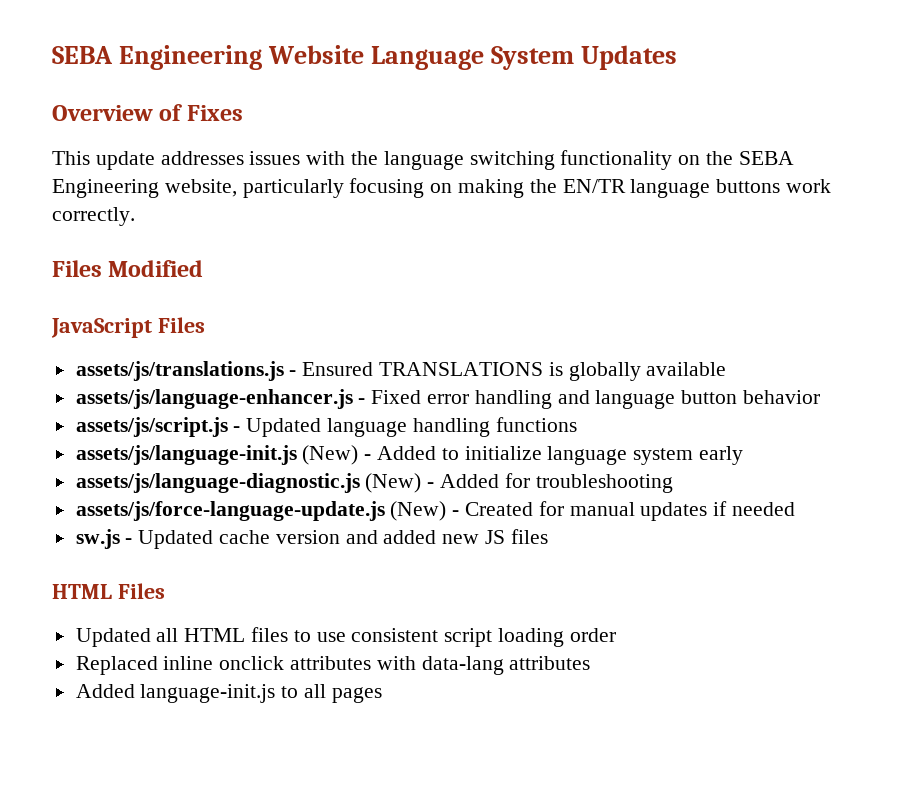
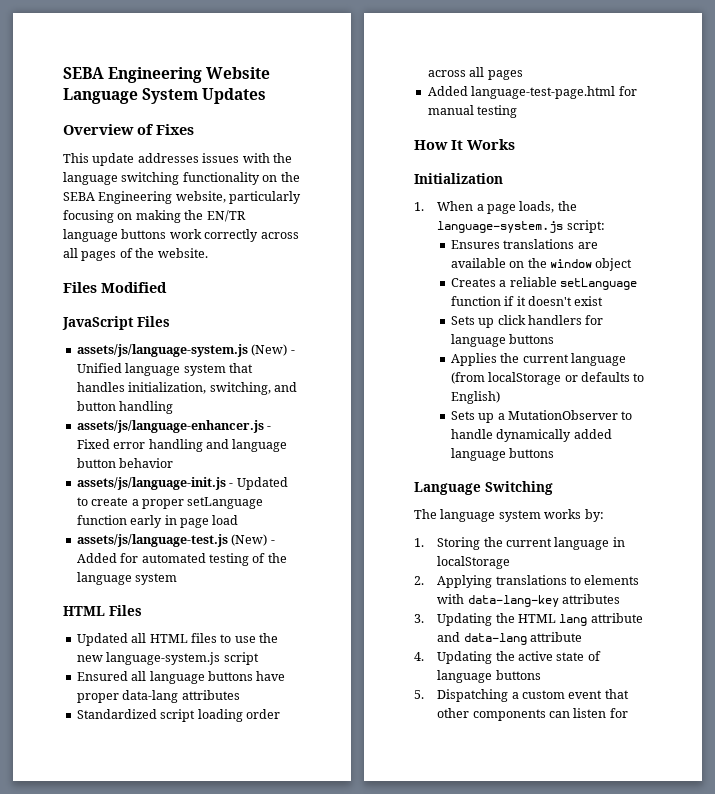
[52,207,135,226] [52,260,204,277] [51,317,205,338] [75,361,727,381] correctly. // Files Modified // JavaScript Files // assets/js/translations.js - Ensured TRANSLATIONS is globally available -> [204,229,299,242] [63,248,208,261] [63,282,167,293] [62,316,170,330] [76,344,295,357] [76,363,253,376] [76,382,297,395] [76,401,174,414] correctly across all pages of the website. // Files Modified // JavaScript Files // assets/js/language-system.js (New) - Unified language system that handles initialization, switching, and button handling
[75,417,577,437] [75,445,744,465] [75,473,673,493] [75,501,796,521] [75,529,548,549] assets/js/script.js - Updated language handling functions // assets/js/language-init.js (New) - Added to initialize language system early // assets/js/language-diagnostic.js (New) - Added for troubleshooting // assets/js/force-language-update.js (New) - Created for manual updates if needed // sw.js - Updated cache version and added new JS files -> [76,477,288,490] [76,497,264,509] [76,515,239,528] [76,534,275,547] [76,553,287,566] [76,572,178,585] assets/js/language-init.js - Updated to create a proper setLanguage function early in page load // assets/js/language-test.js (New) - Added for automated testing of the language system
[351,628,616,647] [75,656,591,675] [75,684,382,703] consistent script loading order // Replaced inline onclick attributes with data-lang attributes // Added language-init.js to all pages -> [259,633,278,643] [76,652,259,665] [76,671,286,684] [76,690,240,703] [76,709,280,722] [427,67,523,80] [427,86,637,99] [427,105,518,118] [414,139,515,150] [414,173,503,184] [414,201,577,214] [437,220,605,233] [450,239,598,249] [450,258,633,271] [450,277,638,290] [450,296,604,306] [450,315,604,328] [450,334,555,347] [450,353,627,366] [450,372,645,385] [450,391,500,404] [450,410,633,423] [450,429,612,442] [450,448,555,461] [414,481,553,495] [414,509,604,522] [414,537,625,550] [437,556,511,569] [414,575,640,588] [437,594,620,607] [414,613,643,626] [437,632,582,645] [414,651,601,664] [437,670,541,683] [414,689,629,702] [437,708,628,721] the new language-system.js script // Ensured all language buttons have proper data-lang attributes // Standardized script loading order across all pages // Added language-test-page.html for manual testing // How It Works // Initialization // 1. When a page loads, the language-system.js script: // Ensures translations are available on the window object // Creates a reliable setLanguage function if it doesn't exist // Sets up click handlers for language buttons // Applies the current language (from localStorage or defaults to English) // Sets up a MutationObserver to handle dynamically added language buttons // Language Switching // The language system works by: // 1. Storing the current language in localStorage // 2. Applying translations to elements with data-lang-key attributes // 3. Updating the HTML lang attribute and data-lang attribute // 4. Updating the active state of language buttons // 5. Dispatching a custom event that other components can listen for

